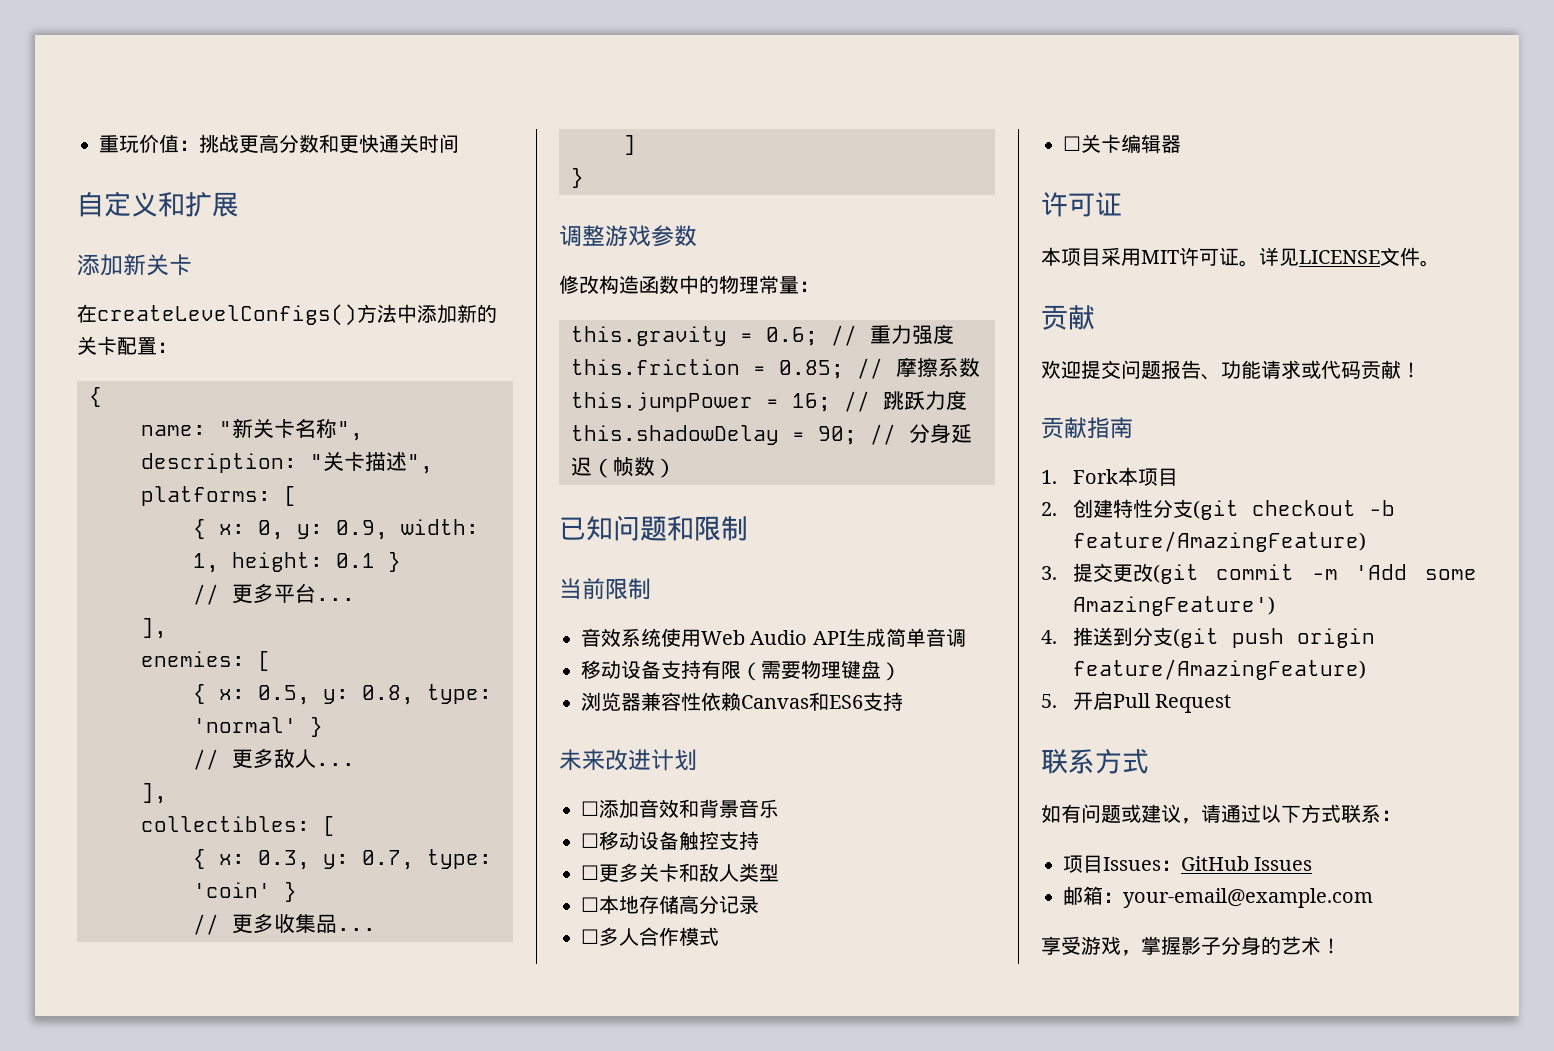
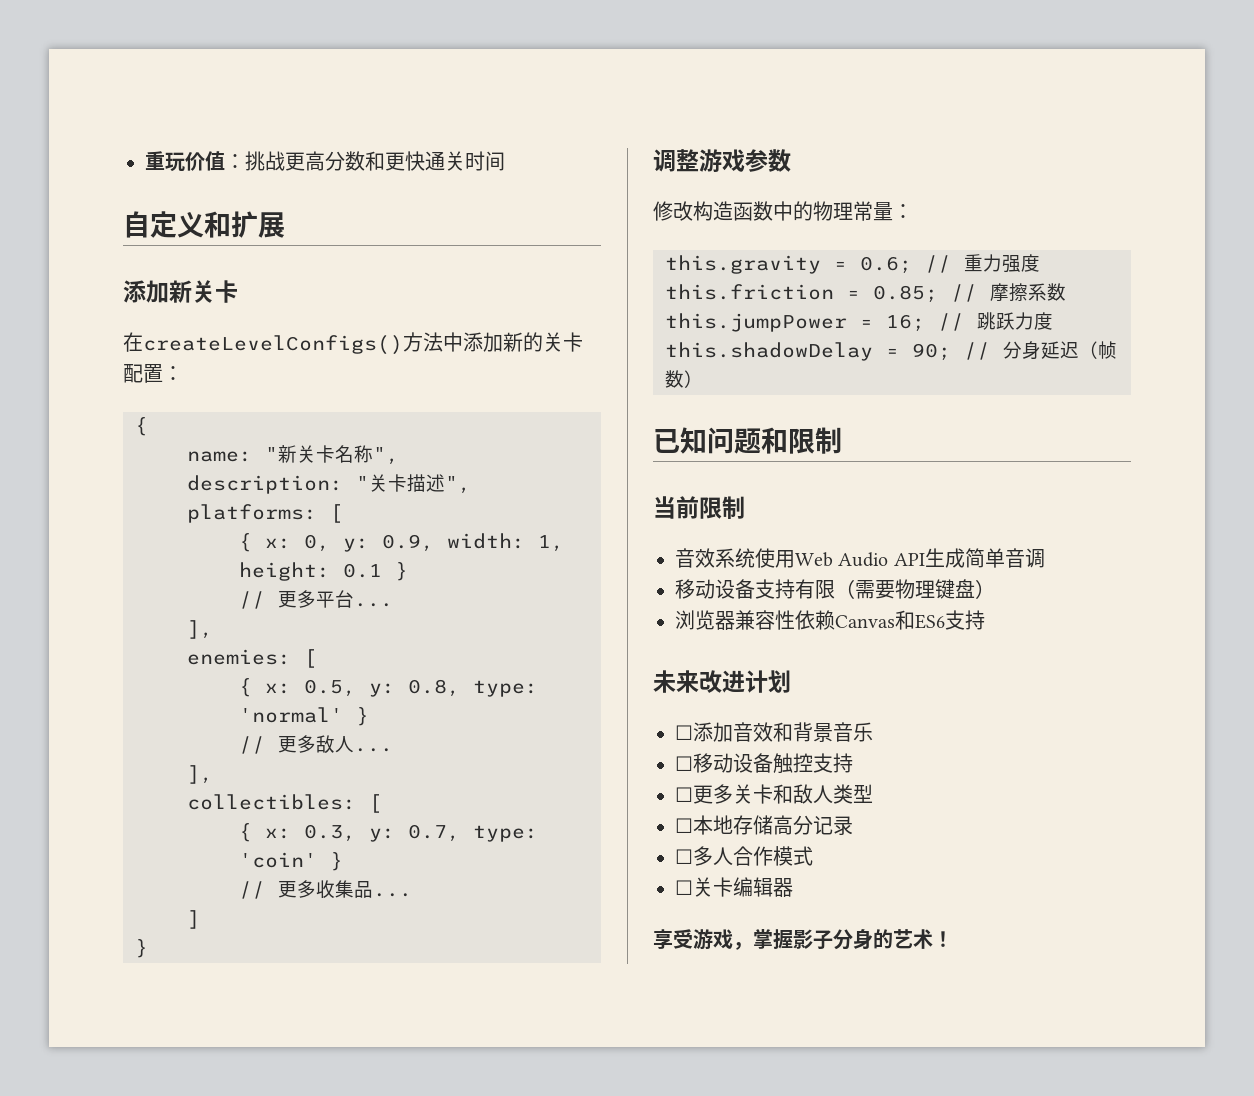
[1041,192,1122,217] [1041,247,1440,267] [1041,305,1095,330] [1041,360,1421,380] [1041,417,1133,439] [1041,467,1178,486] [1041,499,1395,520] [1072,531,1366,552] [1041,563,1477,584] [1072,596,1275,616] [1041,627,1375,648] [1072,659,1366,680] [1041,691,1232,713] [1041,749,1149,774] [1041,804,1401,824] [1063,855,1313,873] [1063,886,1373,908] // 许可证 // 本项目采用MIT许可证。详见LICENSE文件。 // 贡献 // 欢迎提交问题报告、功能请求或代码贡献！ // 贡献指南 // 1. Fork本项目 // 2.创建特性分支(git checkout -b feature/AmazingFeature) // 3.提交更改(git commit -m 'Add some AmazingFeature') // 4.推送到分支(git push origin feature/AmazingFeature) // 5.开启Pull Request // 联系方式 // 如有问题或建议，请通过以下方式联系： // 项目Issues：GitHub Issues // 邮箱：your-email@example.com -> (793, 887) none

